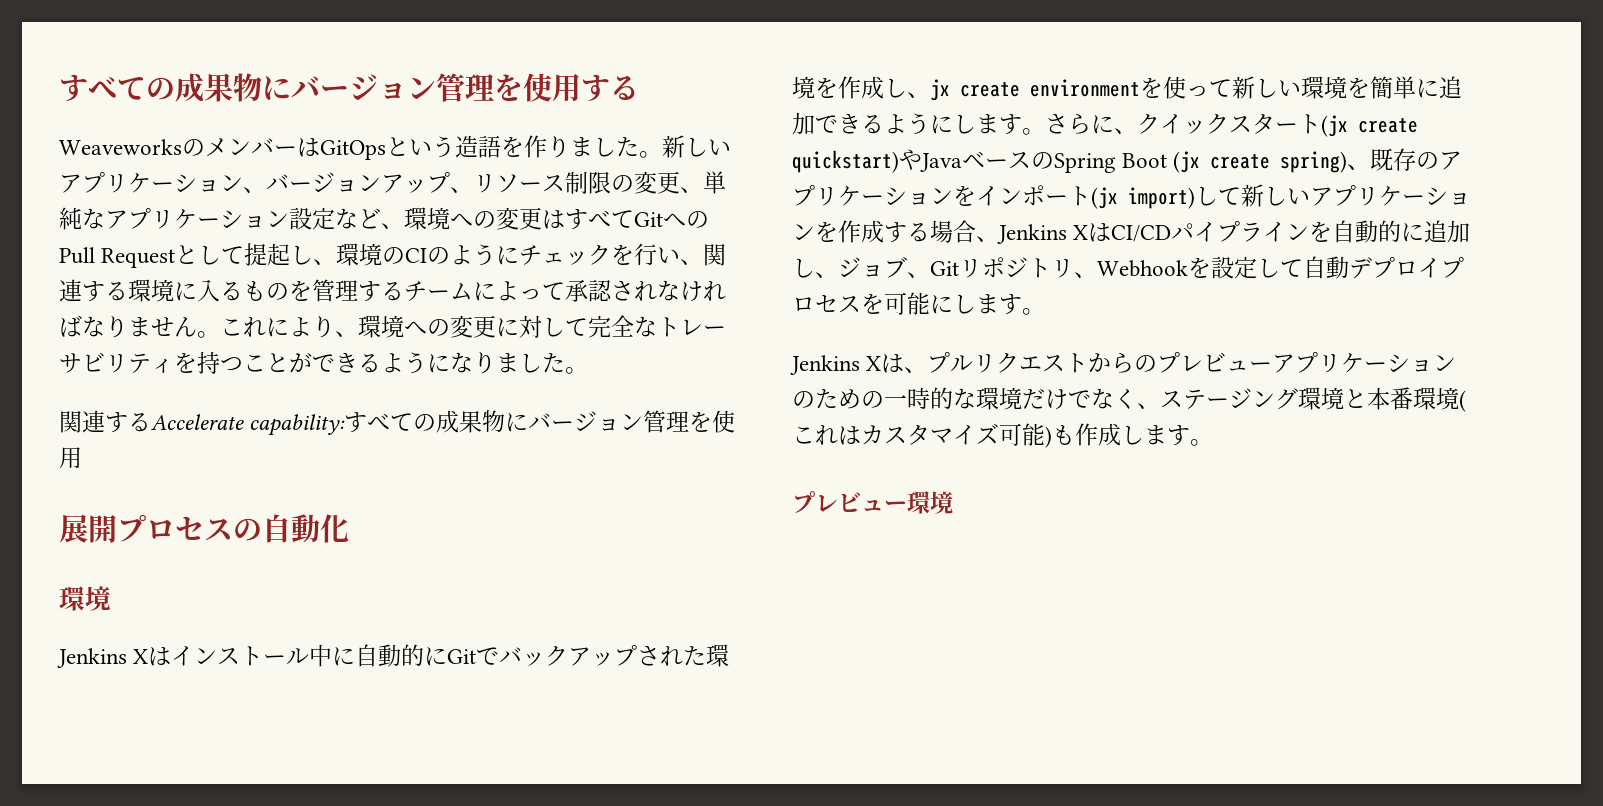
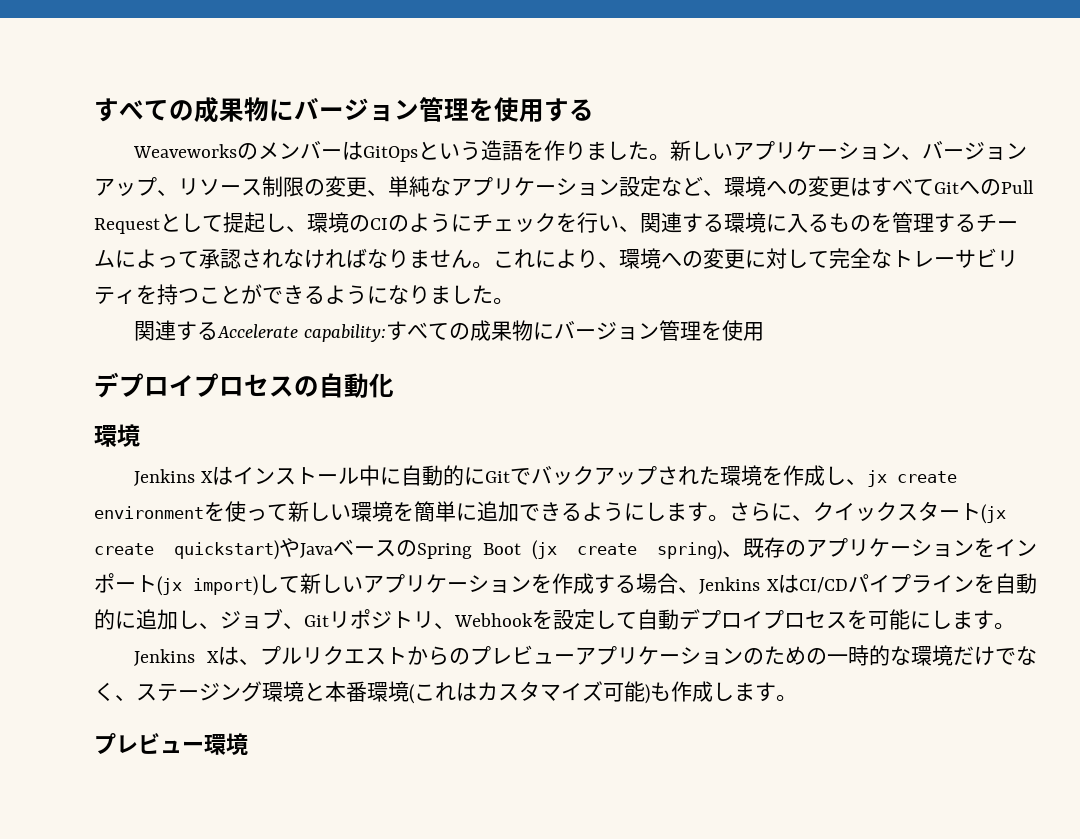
[59,514,117,543] 展開 -> [94,372,194,398] デプロイ

